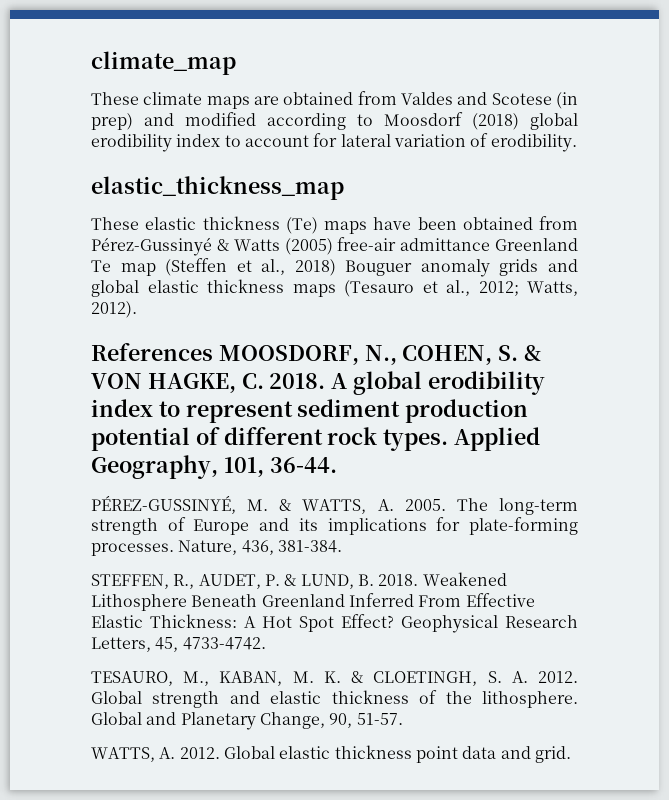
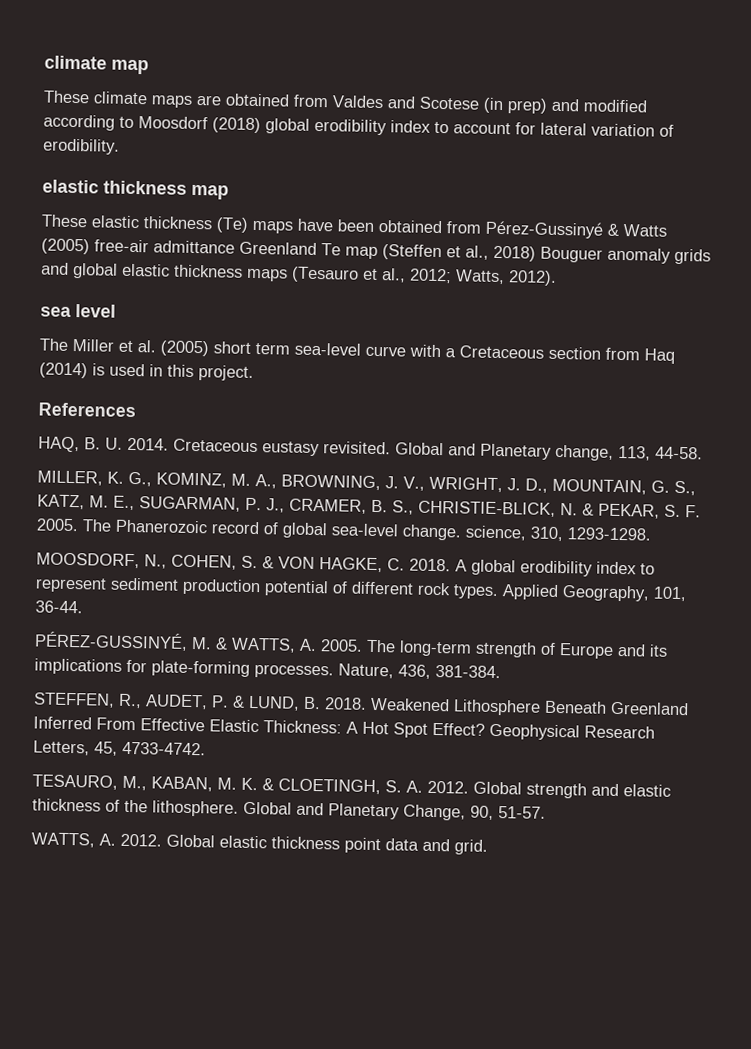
[91,51,236,75] climate_map -> [44,55,149,75] climate map
[91,176,344,200] elastic_thickness_map -> [42,179,229,200] elastic thickness map
[91,343,213,361] References -> [40,304,116,318] [39,338,675,364] [39,362,254,381] [38,402,136,418] [38,436,703,461] [37,470,696,496] [37,494,701,519] [36,518,651,542] sea level // The Miller et al. (2005) short term sea-level curve with a Cretaceous section from Haq (2014) is used in this project. // References // HAQ, B. U. 2014. Cretaceous eustasy revisited. Global and Planetary change, 113, 44-58. // MILLER, K. G., KOMINZ, M. A., BROWNING, J. V., WRIGHT, J. D., MOUNTAIN, G. S., KATZ, M. E., SUGARMAN, P. J., CRAMER, B. S., CHRISTIE-BLICK, N. & PEKAR, S. F. 2005. The Phanerozoic record of global sea-level change. science, 310, 1293-1298. //

